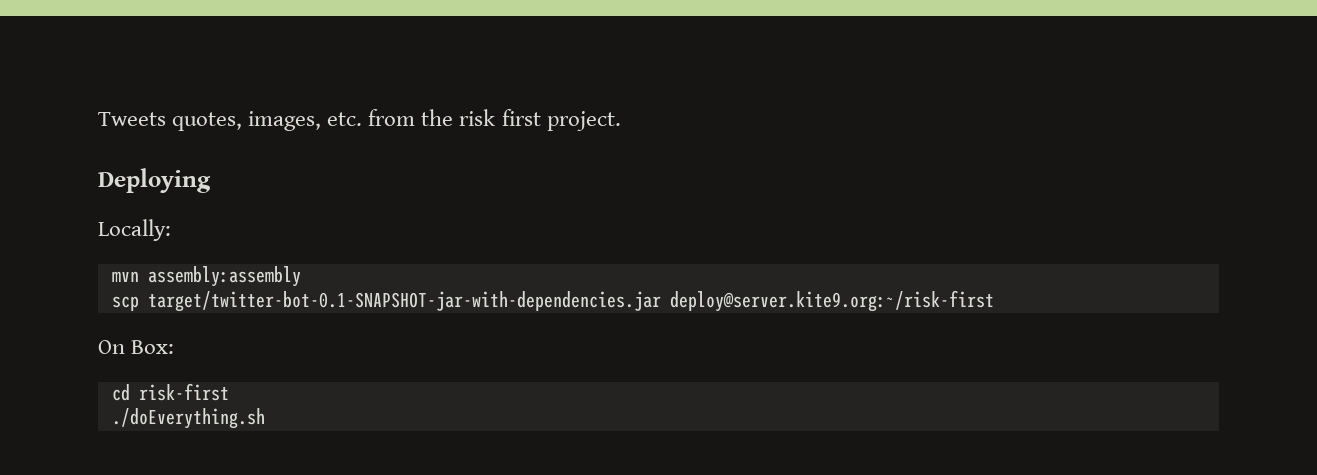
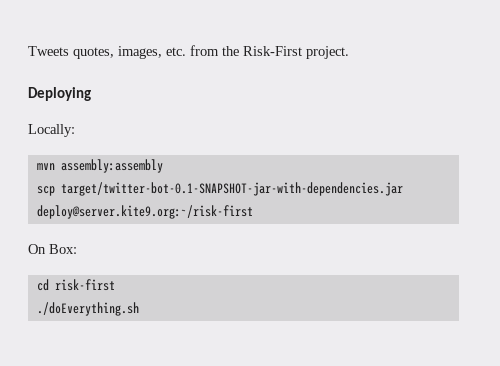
[459,109,541,126] risk first -> [243,46,302,56] Risk-First

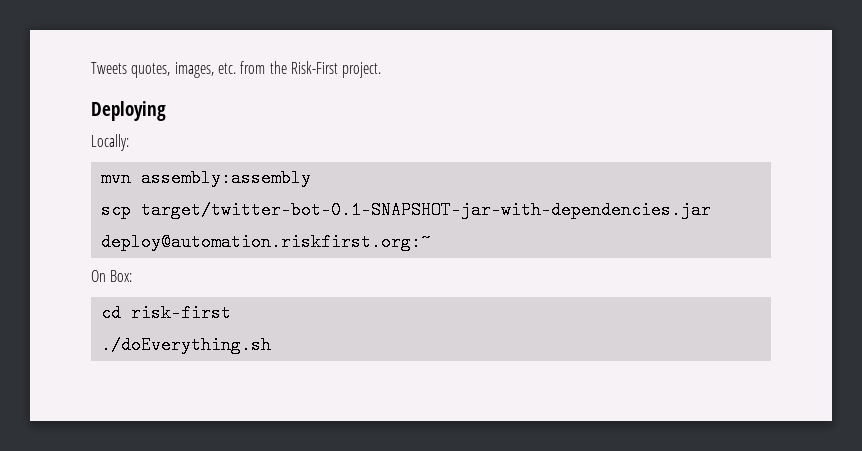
[36,205,253,219] deploy@server.kite9.org:~/risk-first -> [100,233,431,251] deploy@automation.riskfirst.org:~

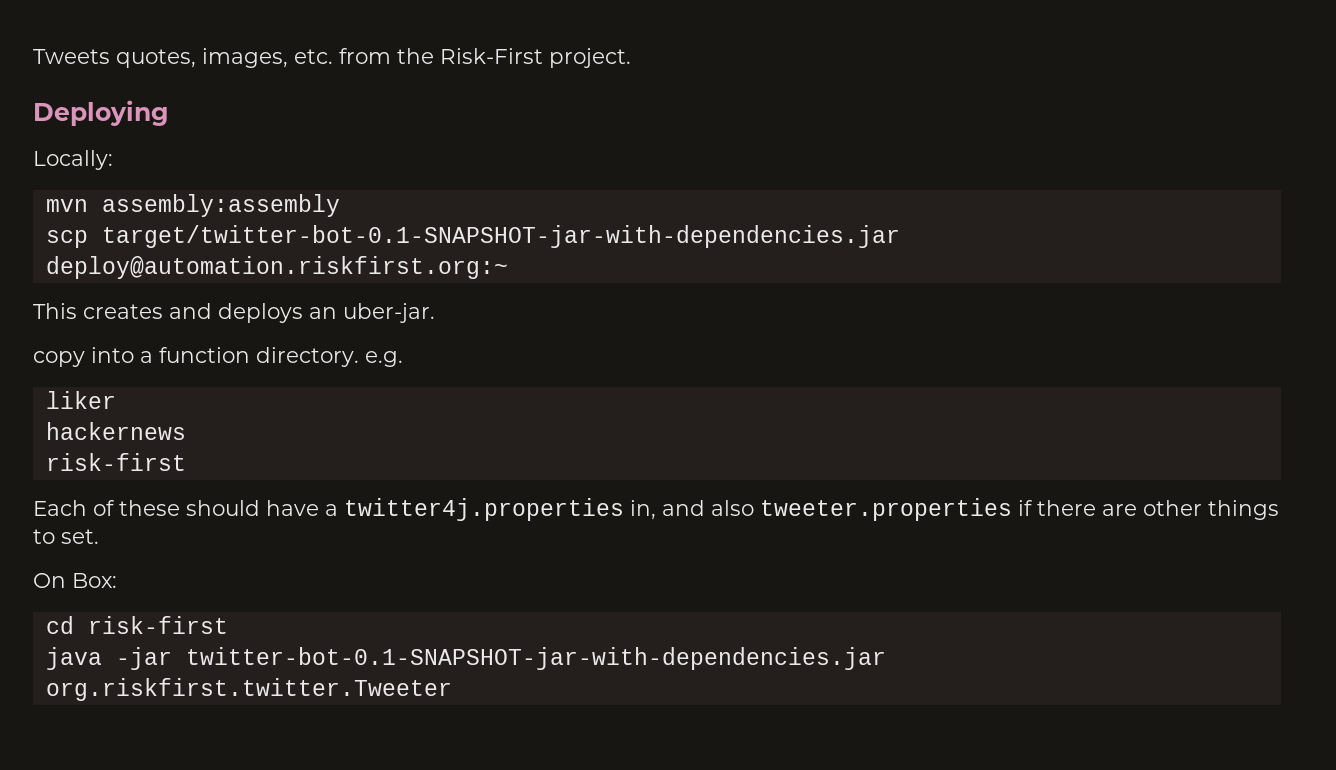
(431, 242) none -> [33,303,435,323] [33,347,403,367] [45,391,116,409] [45,422,186,440] [45,453,186,471] [33,498,1279,521] [33,529,99,544] // This creates and deploys an uber-jar. // copy into a function directory. e.g. // liker // hackernews // risk-first // Each of these should have a twitter4j.properties in, and also tweeter.properties if there are other things to set.
[100,336,271,354] ./doEverything.sh -> [45,647,886,670] [45,678,452,701] java -jar twitter-bot-0.1-SNAPSHOT-jar-with-dependencies.jar org.riskfirst.twitter.Tweeter

